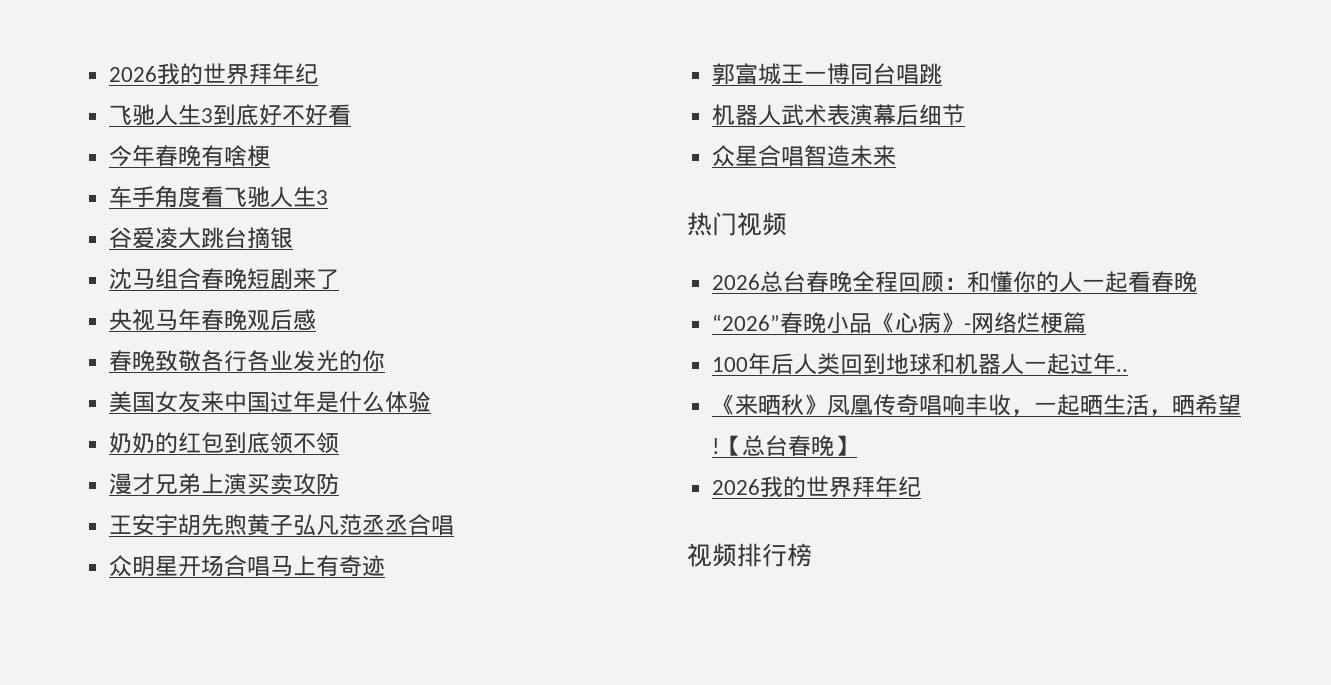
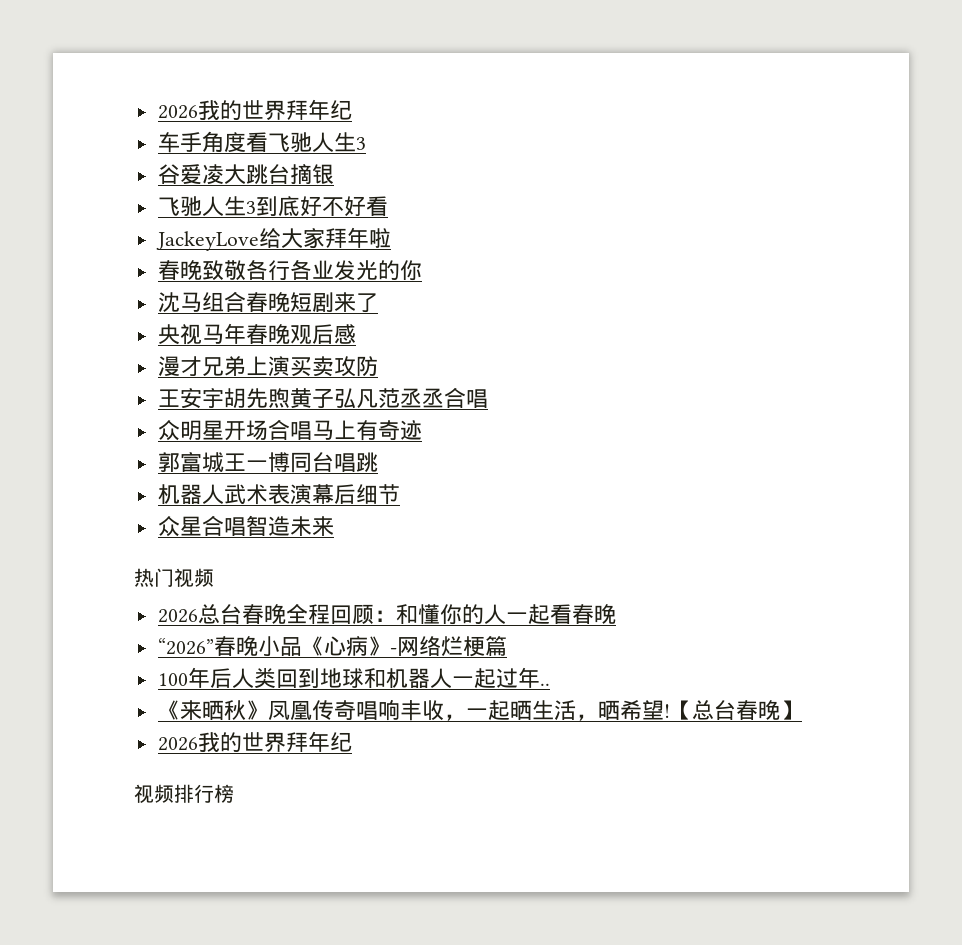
[109,63,319,85] [109,104,352,126] [109,145,271,167] 2026我的世界拜年纪 // 飞驰人生3到底好不好看 // 今年春晚有啥梗 -> [157,99,352,120] 2026我的世界拜年纪
(294, 237) none -> [157,196,388,217] [155,227,391,251] [157,260,422,281] // 飞驰人生3到底好不好看 // JackeyLove给大家拜年啦 // 春晚致敬各行各业发光的你
[109,350,386,372] [109,391,432,413] [109,432,340,454] // 春晚致敬各行各业发光的你 // 美国女友来中国过年是什么体验 // 奶奶的红包到底领不领 -> (356, 334) none

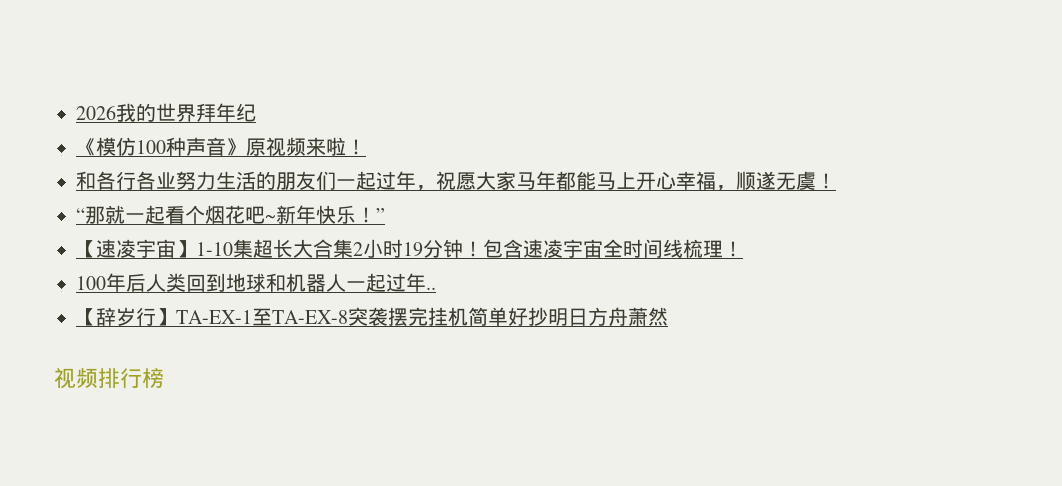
[157,99,352,120] [157,131,366,153] [157,164,334,185] [157,196,388,217] [155,227,391,251] [157,260,422,281] [157,291,378,313] [157,323,356,345] [157,356,378,377] [157,387,488,409] [157,419,422,441] [157,452,378,473] [157,484,400,505] [157,515,334,537] [134,568,214,588] [157,604,616,625] [157,635,507,657] 2026我的世界拜年纪 // 车手角度看飞驰人生3 // 谷爱凌大跳台摘银 // 飞驰人生3到底好不好看 // JackeyLove给大家拜年啦 // 春晚致敬各行各业发光的你 // 沈马组合春晚短剧来了 // 央视马年春晚观后感 // 漫才兄弟上演买卖攻防 // 王安宇胡先煦黄子弘凡范丞丞合唱 // 众明星开场合唱马上有奇迹 // 郭富城王一博同台唱跳 // 机器人武术表演幕后细节 // 众星合唱智造未来 // 热门视频 // 2026总台春晚全程回顾：和懂你的人一起看春晚 // “2026”春晚小品《心病》-网络烂梗篇 -> [76,103,256,122] [76,137,366,157] [76,171,836,191] [76,205,385,224] [76,239,743,258] 2026我的世界拜年纪 // 《模仿100种声音》原视频来啦！ // 和各行各业努力生活的朋友们一起过年，祝愿大家马年都能马上开心幸福，顺遂无虞！ // “那就一起看个烟花吧~新年快乐！” // 【速凌宇宙】1-10集超长大合集2小时19分钟！包含速凌宇宙全时间线梳理！
[157,699,802,721] [157,731,352,752] 《来晒秋》凤凰传奇唱响丰收，一起晒生活，晒希望!【总台春晚】 // 2026我的世界拜年纪 -> [76,307,668,327] 【辞岁行】TA-EX-1至TA-EX-8突袭摆完挂机简单好抄明日方舟萧然

